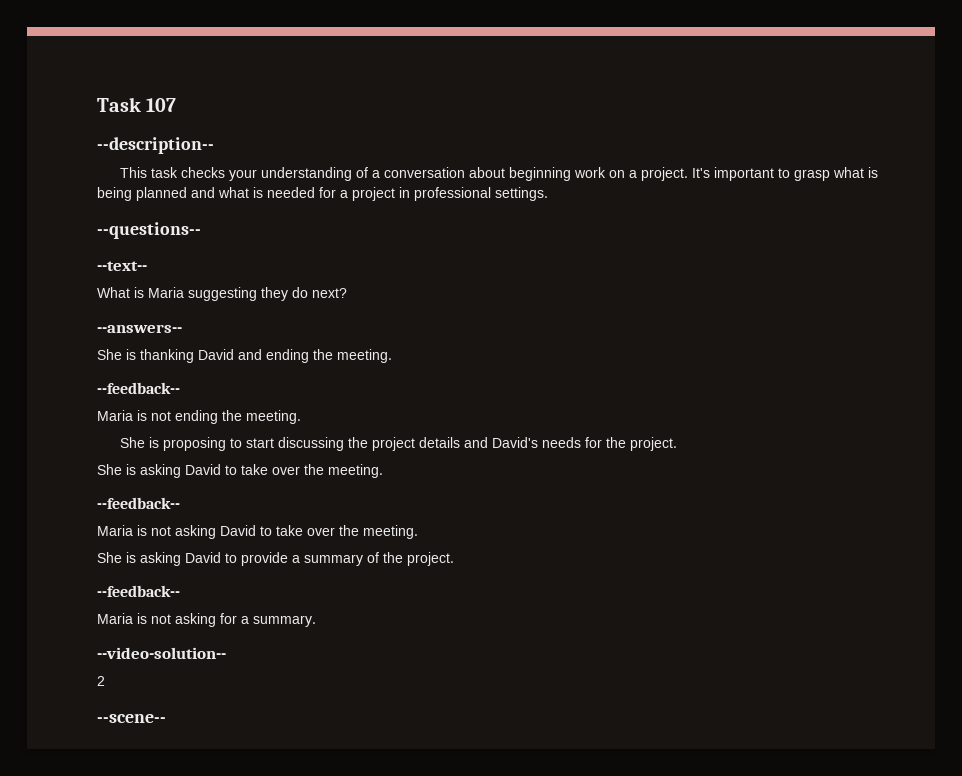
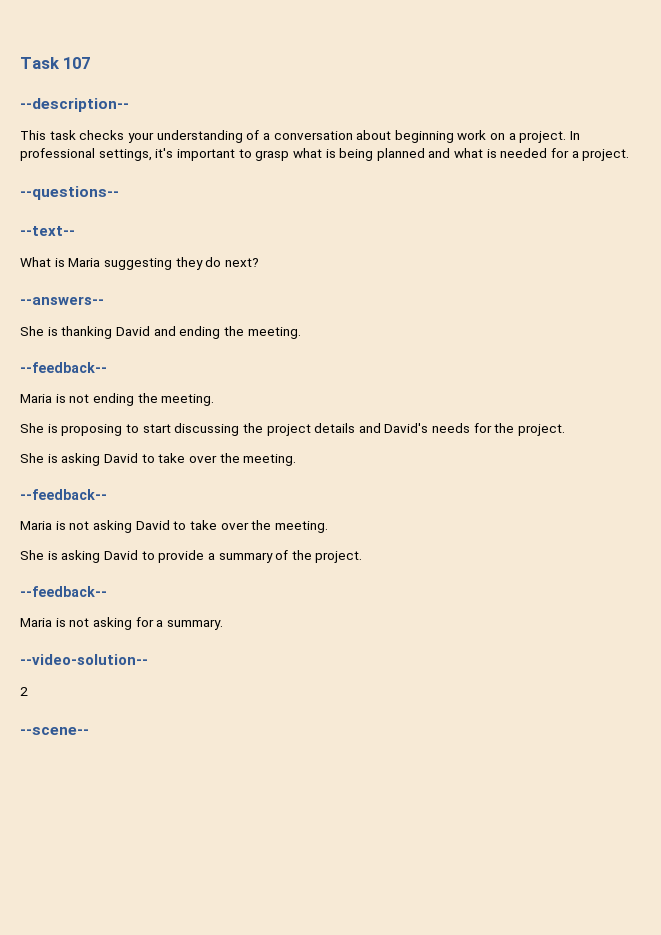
[692,168,711,178] It's -> [570,131,581,140] [20,148,174,161] In professional settings, it's
[352,187,548,201] project in professional settings. -> [582,149,630,161] project.

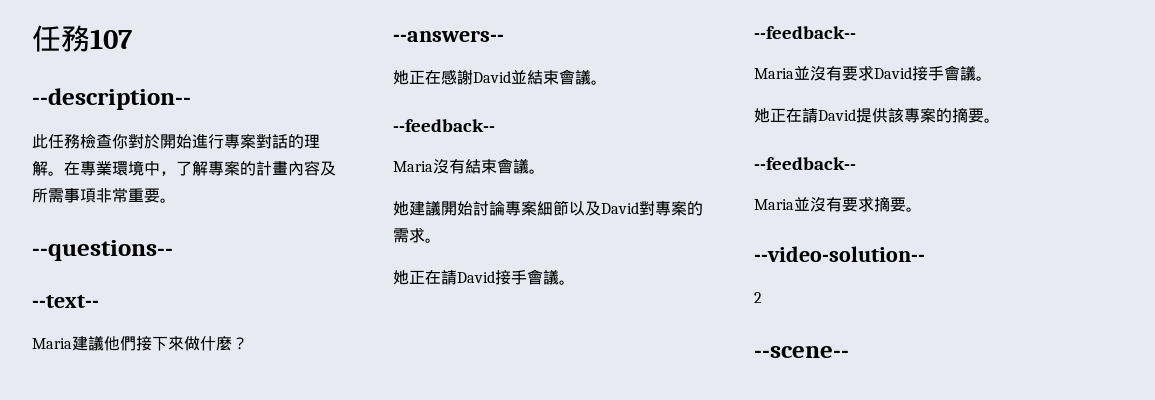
[20,57,60,69] Task -> [32,25,90,52] 任務
[20,130,581,143] [20,148,630,161] [20,186,119,200] [20,226,75,236] [20,257,259,270] [20,296,104,305] [20,326,301,339] [20,362,107,373] [20,393,215,406] [20,423,566,436] [20,453,297,466] [20,489,107,500] [20,520,328,533] [20,550,363,563] [20,586,107,597] [20,617,223,630] This task checks your understanding of a conversation about beginning work on a project. In professional settings, it's important to grasp what is being planned and what is needed for a project. // --questions-- // --text-- // What is Maria suggesting they do next? // --answers-- // She is thanking David and ending the meeting. // --feedback-- // Maria is not ending the meeting. // She is proposing to start discussing the project details and David's needs for the project. // She is asking David to take over the meeting. // --feedback-- // Maria is not asking David to take over the meeting. // She is asking David to provide a summary of the project. // --feedback-- // Maria is not asking for a summary. -> [32,133,320,149] [32,160,336,176] [32,188,176,203] [32,240,173,261] [32,295,99,308] [32,336,248,351] [393,30,504,42] [393,69,607,85] [393,119,495,132] [393,158,545,174] [393,200,703,216] [393,227,441,243] [393,269,575,285] [754,26,856,39] [754,65,992,81] [754,107,1000,123] [754,157,856,170] [754,196,922,212] 此任務檢查你對於開始進行專案對話的理解。在專業環境中，了解專案的計畫內容及所需事項非常重要。 // --questions-- // --text-- // Maria建議他們接下來做什麼？ // --answers-- // 她正在感謝David並結束會議。 // --feedback-- // Maria沒有結束會議。 // 她建議開始討論專案細節以及David對專案的需求。 // 她正在請David接手會議。 // --feedback-- // Maria並沒有要求David接手會議。 // 她正在請David提供該專案的摘要。 // --feedback-- // Maria並沒有要求摘要。

